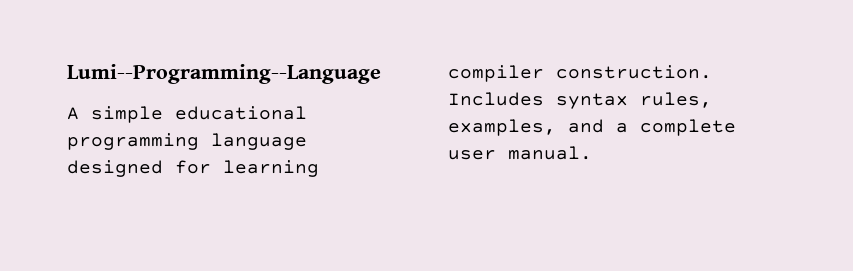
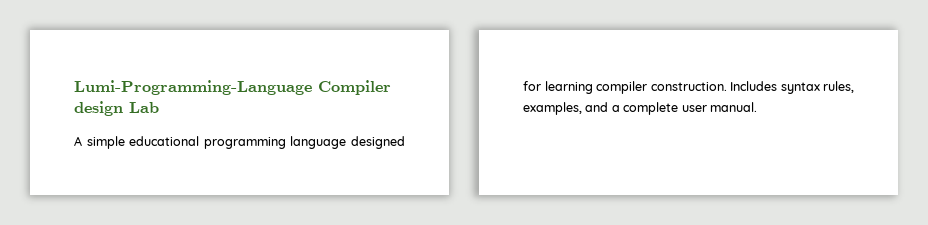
[67,64,381,84] Lumi--Programming--Language -> [74,80,391,95] [74,101,159,116] Lumi-Programming-Language Compiler design Lab

